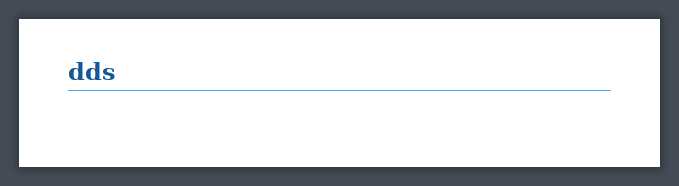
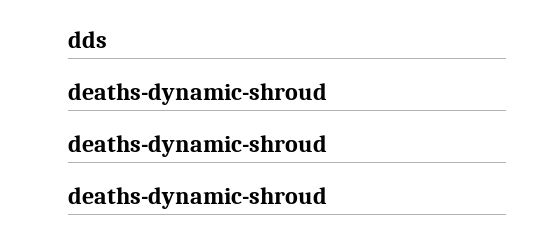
(116, 71) none -> [68,83,327,105] [68,135,327,157] [68,187,327,209] // deaths-dynamic-shroud // deaths-dynamic-shroud // deaths-dynamic-shroud

